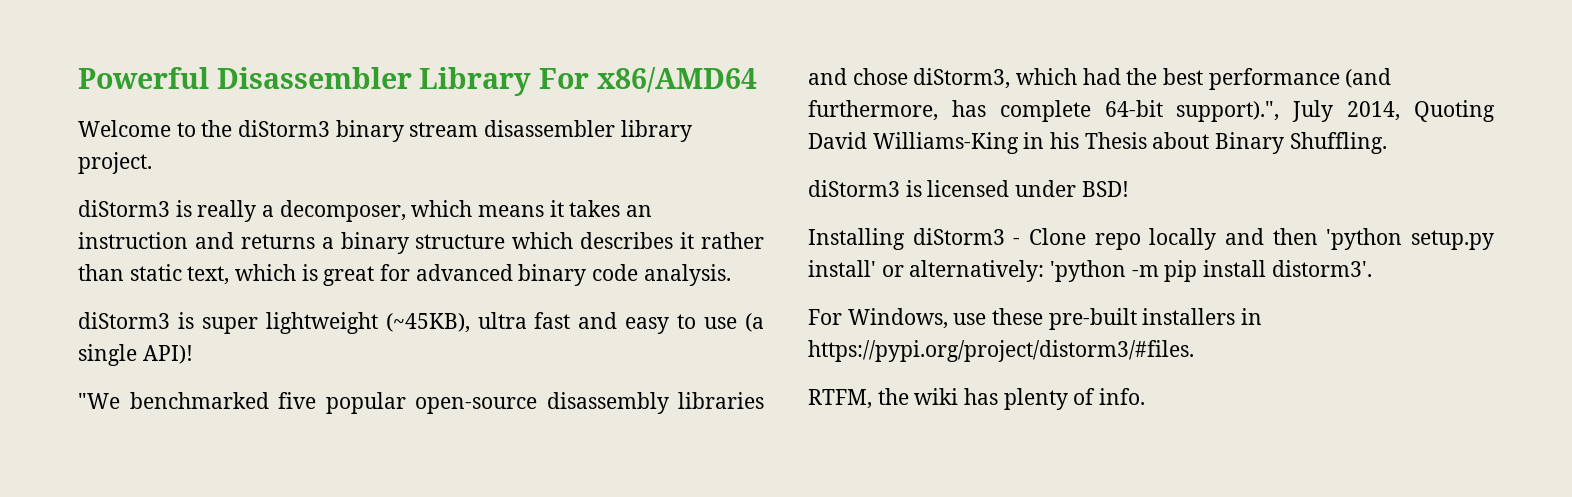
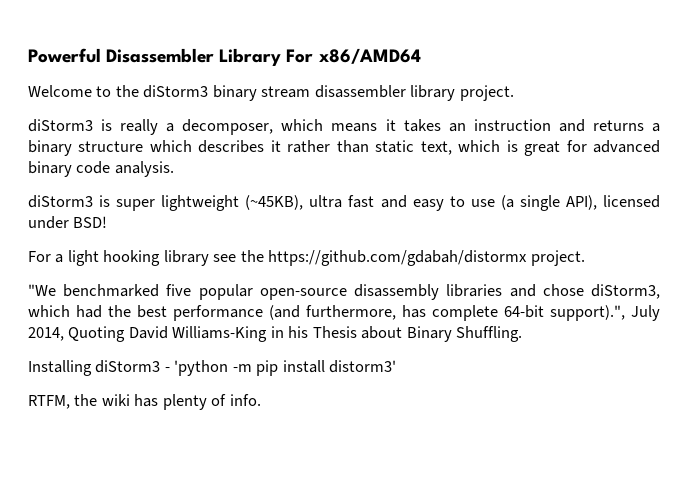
[142,345,193,364] API)! -> [565,195,660,210] [28,216,108,229] [28,250,585,266] API), licensed under BSD! // For a light hooking library see the https://github.com/gdabah/distormx project.
[808,180,1129,197] [808,228,1494,250] [808,260,1372,282] [808,308,1263,330] [808,340,1194,362] diStorm3 is licensed under BSD! // Installing diStorm3 - Clone repo locally and then 'python setup.py install' or alternatively: 'python -m pip install distorm3'. // For Windows, use these pre-built installers in https://pypi.org/project/distorm3/#files. -> [28,360,397,376] Installing diStorm3 - 'python -m pip install distorm3'

